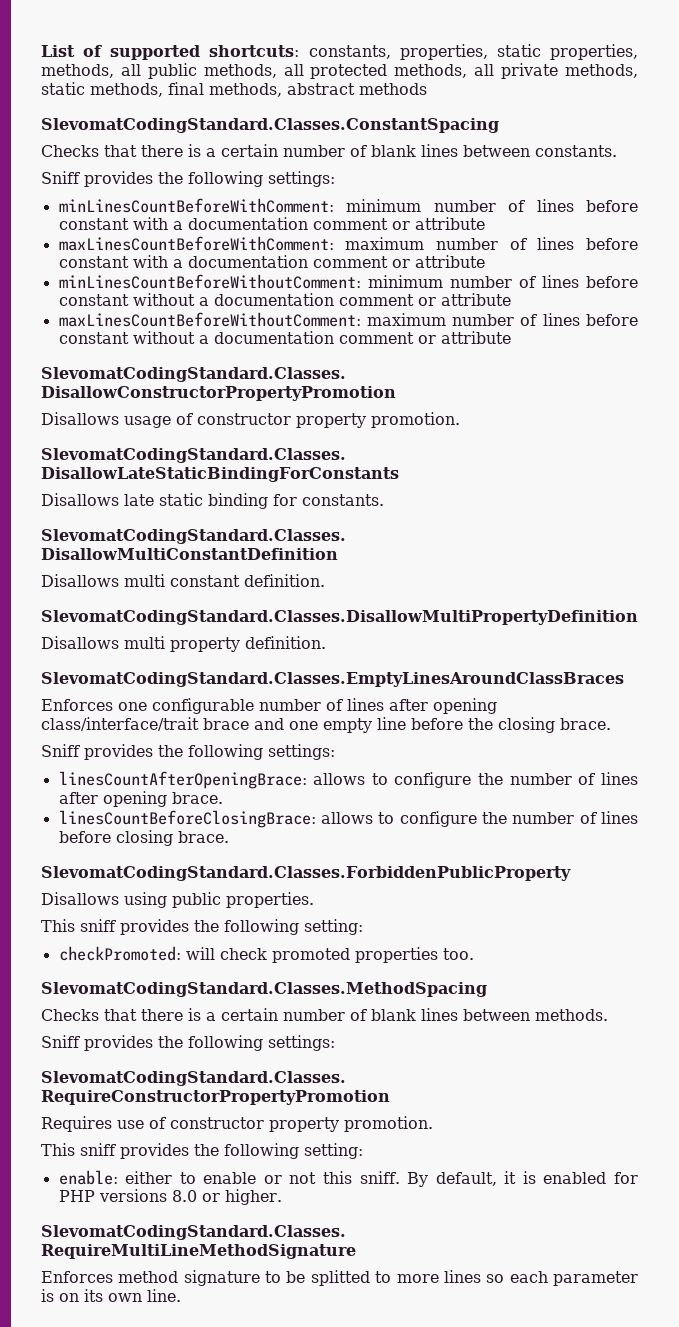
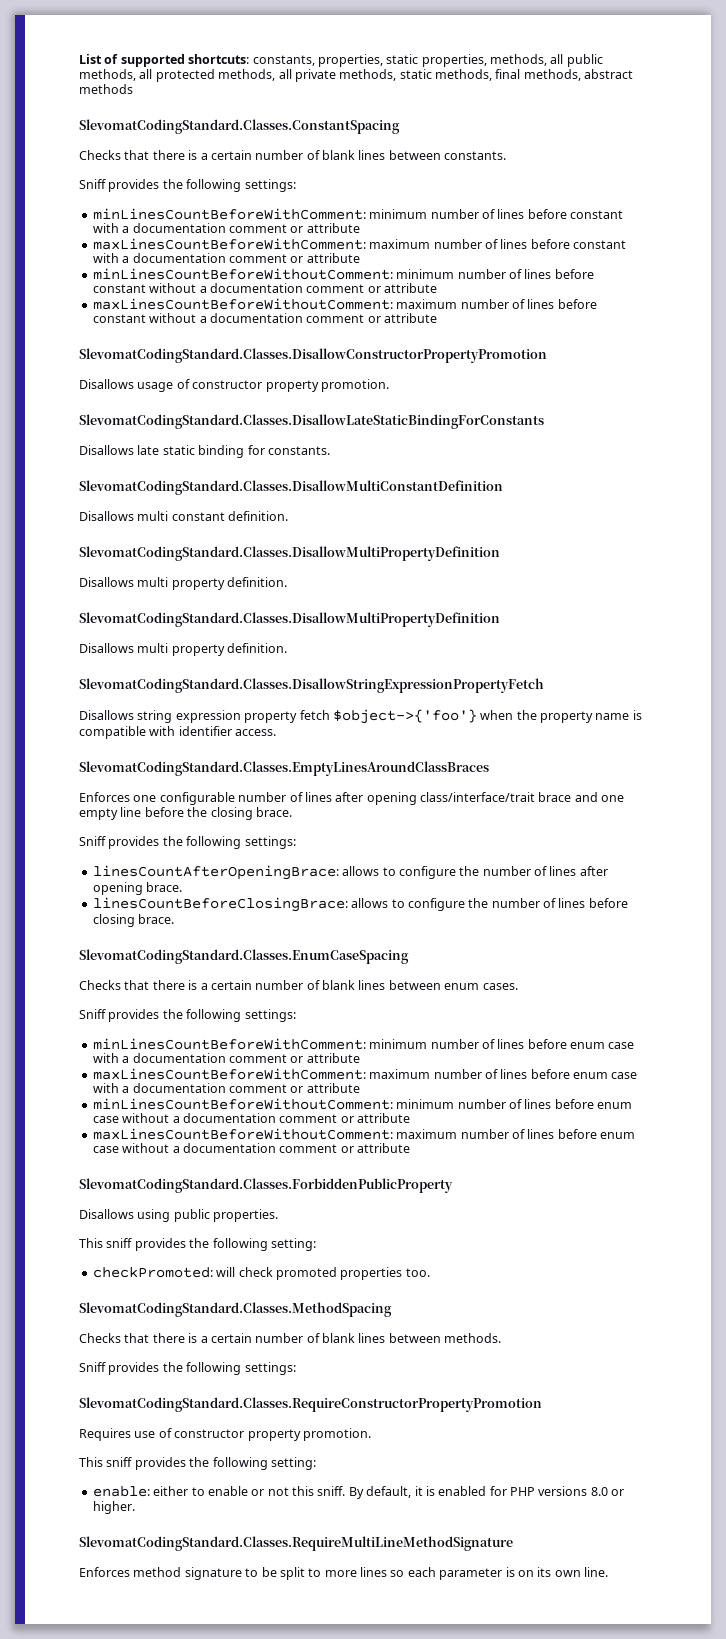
(326, 642) none -> [79,612,500,627] [79,643,288,656] [79,678,544,693] [79,709,642,724] [79,726,277,739] // SlevomatCodingStandard.Classes.DisallowMultiPropertyDefinition // Disallows multi property definition. // SlevomatCodingStandard.Classes.DisallowStringExpressionPropertyFetch // Disallows string expression property fetch $object->{'foo'} when the property name is compatible with identifier access.
(229, 837) none -> [79,949,409,964] [79,980,518,990] [79,1009,296,1022] [92,1038,635,1050] [92,1053,360,1063] [92,1068,638,1080] [92,1083,360,1093] [92,1098,632,1110] [92,1113,410,1123] [92,1128,635,1140] [92,1143,410,1153] // SlevomatCodingStandard.Classes.EnumCaseSpacing // Checks that there is a certain number of blank lines between enum cases. // Sniff provides the following settings: // minLinesCountBeforeWithComment: minimum number of lines before enum case with a documentation comment or attribute // maxLinesCountBeforeWithComment: maximum number of lines before enum case with a documentation comment or attribute // minLinesCountBeforeWithoutComment: minimum number of lines before enum case without a documentation comment or attribute // maxLinesCountBeforeWithoutComment: maximum number of lines before enum case without a documentation comment or attribute
[310,1270,370,1286] splitted -> [279,1567,305,1580] split

